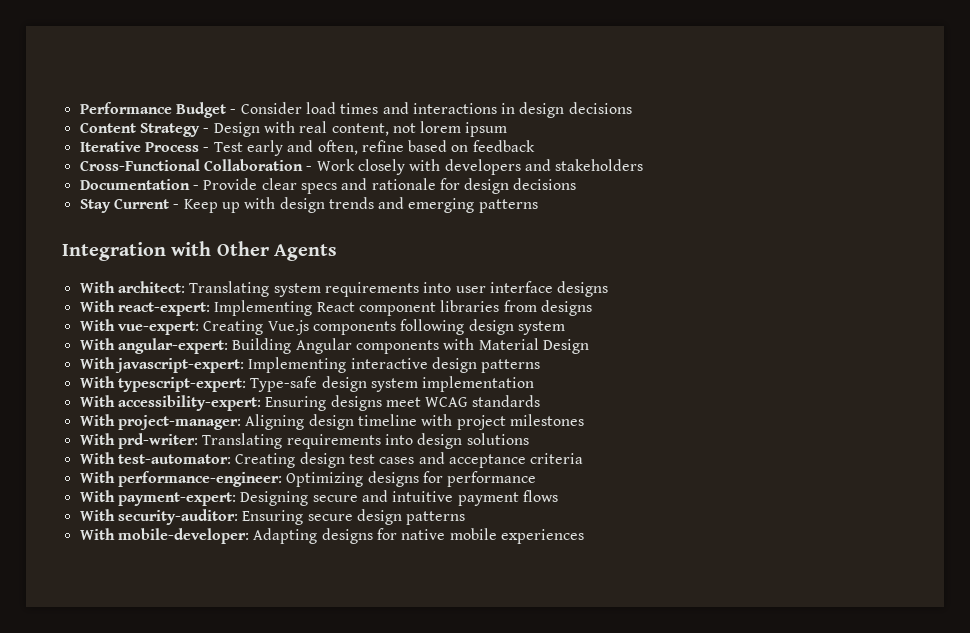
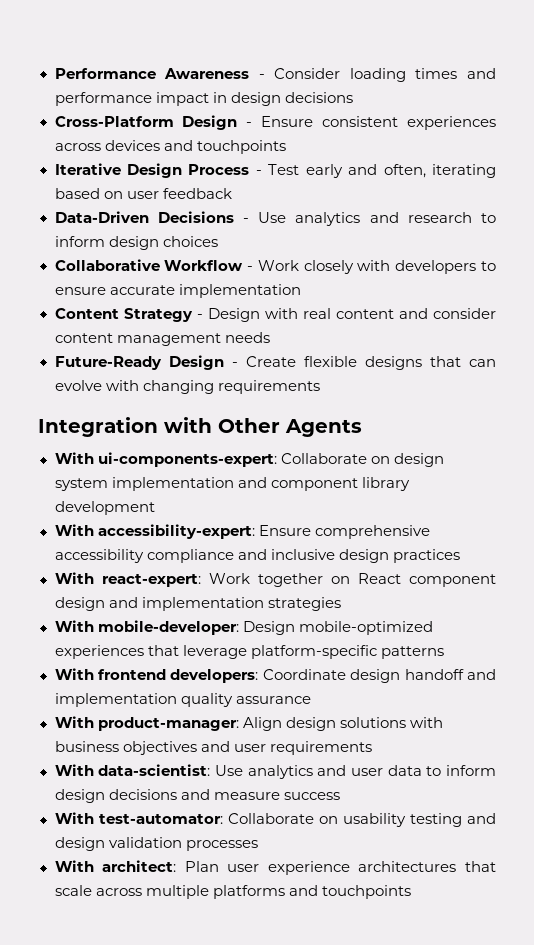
[175,102,226,118] Budget -> [164,68,250,79] Awareness
[305,102,336,114] load -> [349,68,406,82] loading
[412,103,497,114] interactions -> [54,92,209,106] performance impact
(632, 108) none -> [54,115,496,130] [54,140,286,154] [54,163,496,178] [54,188,232,199] [54,211,497,226] [54,236,218,250] [54,259,496,274] [54,284,301,298] // Cross-Platform Design - Ensure consistent experiences across devices and touchpoints // Iterative Design Process - Test early and often, iterating based on user feedback // Data-Driven Decisions - Use analytics and research to inform design choices // Collaborative Workflow - Work closely with developers to ensure accurate implementation
[331,121,508,137] [79,140,535,156] [79,159,644,175] [79,178,577,194] [79,197,538,213] content, not lorem ipsum // Iterative Process - Test early and often, refine based on feedback // Cross-Functional Collaboration - Work closely with developers and stakeholders // Documentation - Provide clear specs and rationale for design decisions // Stay Current - Keep up with design trends and emerging patterns -> [335,308,496,319] [54,332,270,346] [54,355,496,370] [54,380,320,394] content and consider content management needs // Future-Ready Design - Create flexible designs that can evolve with changing requirements
[117,281,609,297] [79,300,592,316] [79,319,565,335] [79,338,589,354] [79,357,541,373] [79,376,535,392] [79,395,540,411] [79,414,584,430] [79,433,529,449] [79,452,584,468] [79,471,537,487] [79,490,558,506] [79,509,466,525] [79,528,584,544] architect: Translating system requirements into user interface designs // With react-expert: Implementing React component libraries from designs // With vue-expert: Creating Vue.js components following design system // With angular-expert: Building Angular components with Material Design // With javascript-expert: Implementing interactive design patterns // With typescript-expert: Type-safe design system implementation // With accessibility-expert: Ensuring designs meet WCAG standards // With project-manager: Aligning design timeline with project milestones // With prd-writer: Translating requirements into design solutions // With test-automator: Creating design test cases and acceptance criteria // With performance-engineer: Optimizing designs for performance // With payment-expert: Designing secure and intuitive payment flows // With security-auditor: Ensuring secure design patterns // With mobile-developer: Adapting designs for native mobile experiences -> [97,452,444,467] [54,477,410,491] [54,501,155,515] [54,524,430,539] [54,549,460,563] [54,572,496,587] [54,597,341,611] [54,620,433,635] [54,645,444,659] [54,668,497,683] [54,693,311,707] [54,716,443,731] [54,741,372,755] [54,764,496,779] [54,789,340,803] [54,812,496,827] [54,837,258,851] [54,860,497,875] [54,885,411,899] ui-components-expert: Collaborate on design system implementation and component library development // With accessibility-expert: Ensure comprehensive accessibility compliance and inclusive design practices // With react-expert: Work together on React component design and implementation strategies // With mobile-developer: Design mobile-optimized experiences that leverage platform-specific patterns // With frontend developers: Coordinate design handoff and implementation quality assurance // With product-manager: Align design solutions with business objectives and user requirements // With data-scientist: Use analytics and user data to inform design decisions and measure success // With test-automator: Collaborate on usability testing and design validation processes // With architect: Plan user experience architectures that scale across multiple platforms and touchpoints

